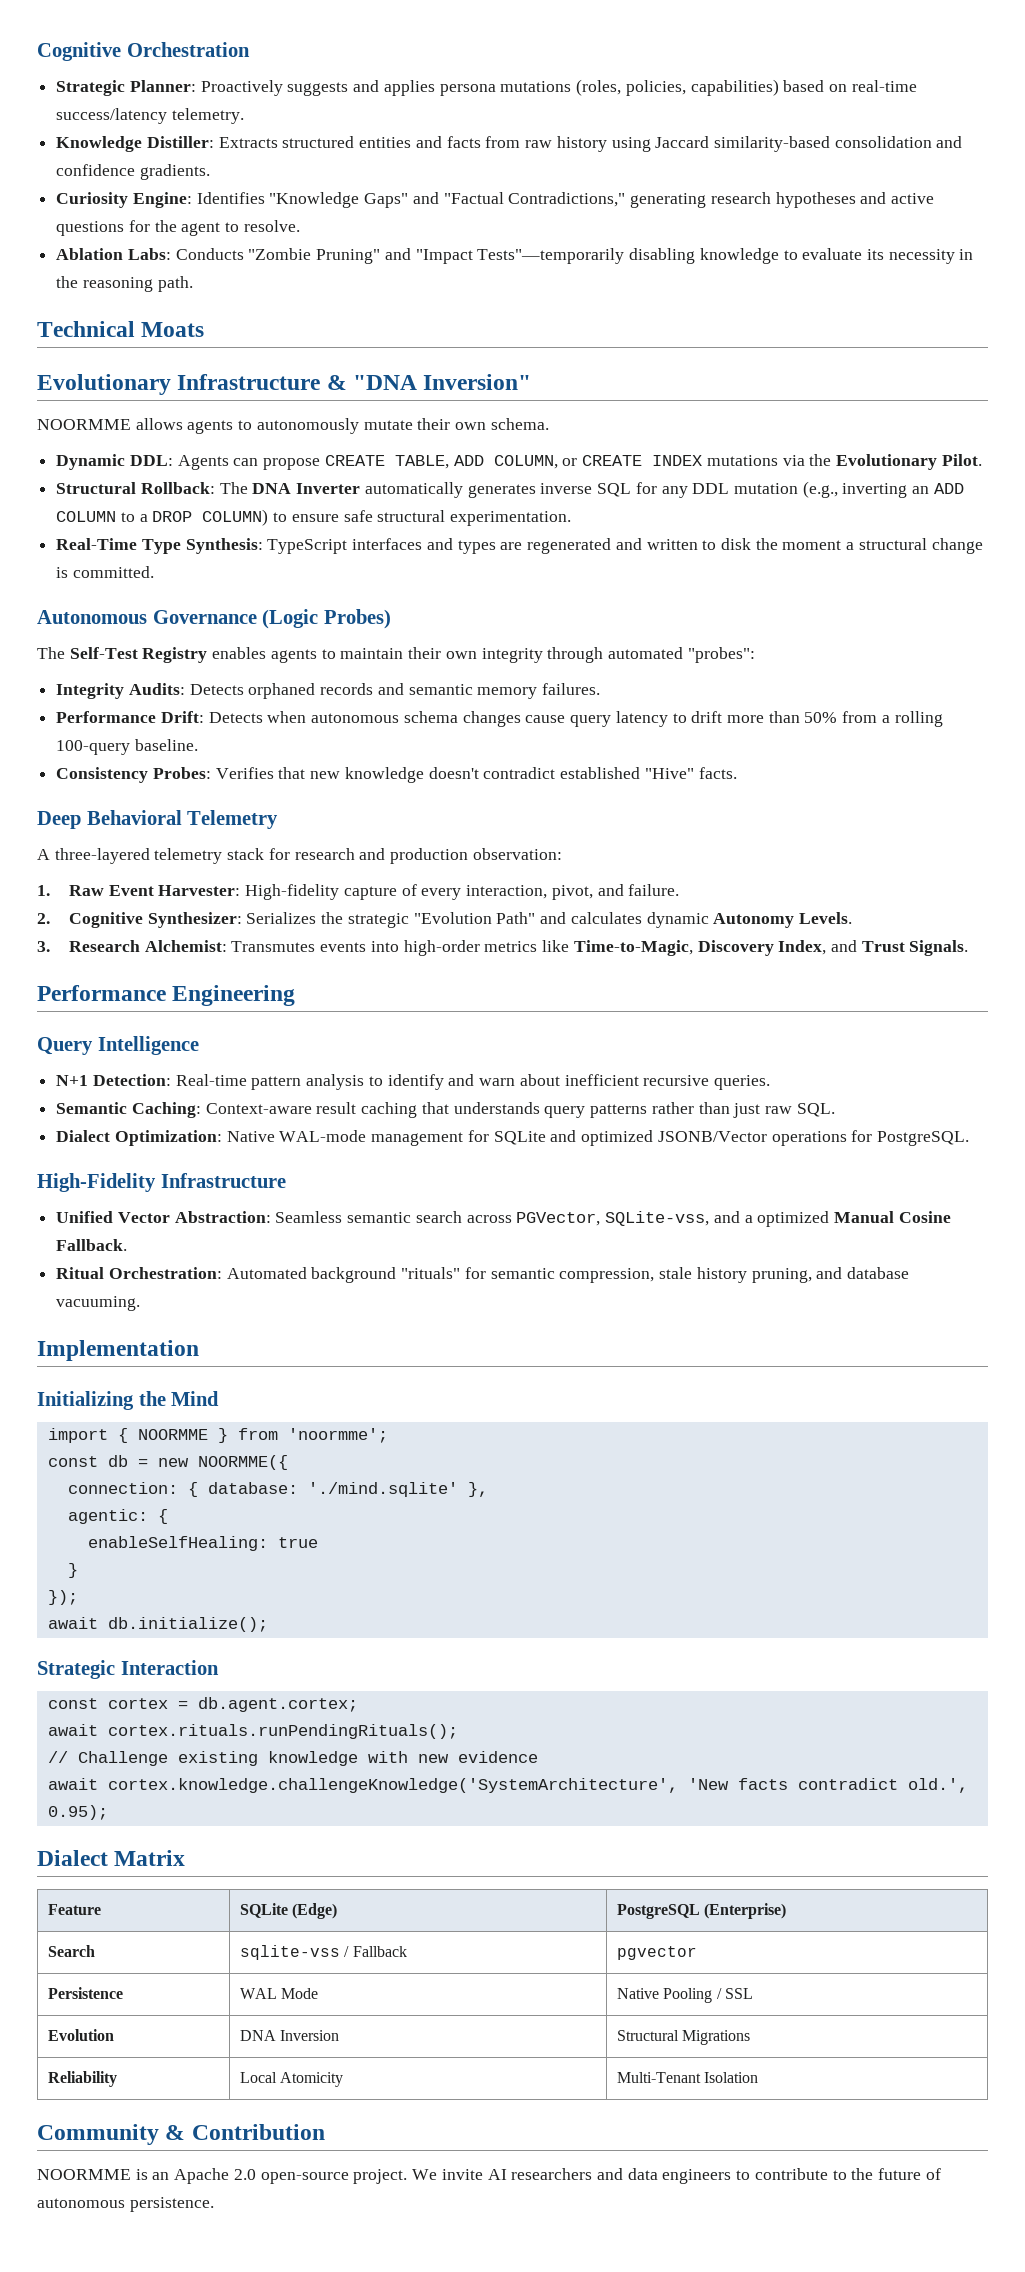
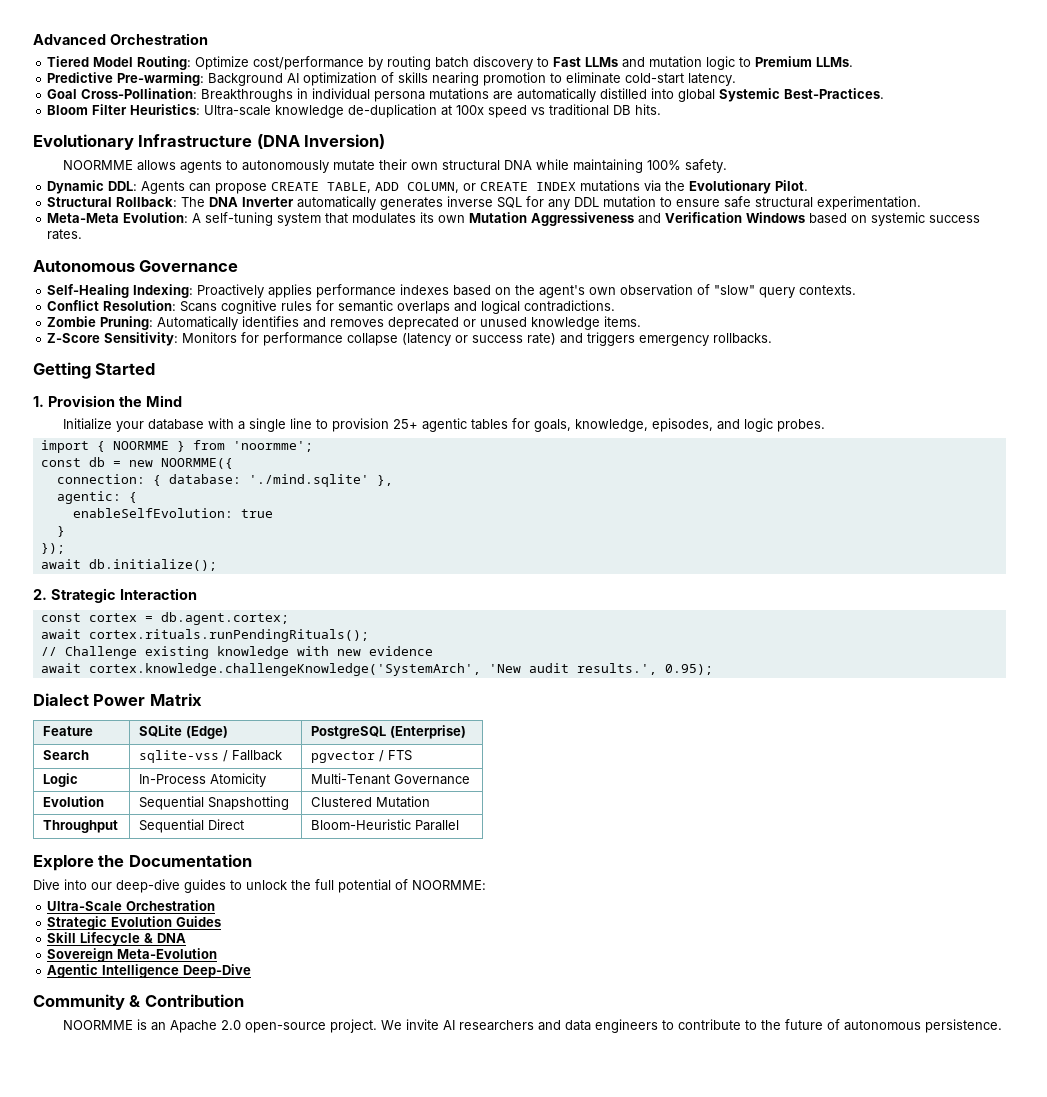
[37,42,250,61] [56,79,917,96] [56,108,244,124] [56,136,963,152] [56,164,210,180] [56,192,934,208] [56,220,300,236] [56,248,974,264] [56,276,193,292] [37,321,205,337] Cognitive Orchestration // Strategic Planner: Proactively suggests and applies persona mutations (roles, policies, capabilities) based on real-time success/latency telemetry. // Knowledge Distiller: Extracts structured entities and facts from raw history using Jaccard similarity-based consolidation and confidence gradients. // Curiosity Engine: Identifies "Knowledge Gaps" and "Factual Contradictions," generating research hypotheses and active questions for the agent to resolve. // Ablation Labs: Conducts "Zombie Pruning" and "Impact Tests"—temporarily disabling knowledge to evaluate its necessity in the reasoning path. // Technical Moats -> [33,33,208,45] [47,56,854,70] [47,72,737,86] [47,88,885,102] [47,104,662,118] Advanced Orchestration // Tiered Model Routing: Optimize cost/performance by routing batch discovery to Fast LLMs and mutation logic to Premium LLMs. // Predictive Pre-warming: Background AI optimization of skills nearing promotion to eliminate cold-start latency. // Goal Cross-Pollination: Breakthroughs in individual persona mutations are automatically distilled into global Systemic Best-Practices. // Bloom Filter Heuristics: Ultra-scale knowledge de-duplication at 100x speed vs traditional DB hits.
[326,374,532,390] & "DNA Inversion" -> [256,134,386,149] (DNA Inversion)
[490,418,549,430] schema. -> [442,159,728,173] structural DNA while maintaining 100% safety.
[802,481,964,498] [56,509,269,526] (e.g., inverting an ADD COLUMN to a DROP COLUMN) -> (657, 202) none
[56,538,983,554] [56,566,154,578] [37,609,391,629] [37,647,755,663] [56,683,601,699] [56,711,943,727] [56,739,198,755] [56,767,737,783] [37,810,279,829] [37,848,562,864] [37,884,680,900] [37,912,852,928] [37,940,969,956] [37,985,296,1006] [37,1036,199,1055] [56,1074,770,1090] [56,1102,835,1118] [56,1130,969,1146] [37,1173,286,1192] [56,1211,951,1227] [56,1239,128,1251] [56,1267,909,1283] [56,1296,141,1311] [37,1340,199,1361] [37,1391,220,1410] Real-Time Type Synthesis: TypeScript interfaces and types are regenerated and written to disk the moment a structural change is committed. // Autonomous Governance (Logic Probes) // The Self-Test Registry enables agents to maintain their own integrity through automated "probes": // Integrity Audits: Detects orphaned records and semantic memory failures. // Performance Drift: Detects when autonomous schema changes cause query latency to drift more than 50% from a rolling 100-query baseline. // Consistency Probes: Verifies that new knowledge doesn't contradict established "Hive" facts. // Deep Behavioral Telemetry // A three-layered telemetry stack for research and production observation: // 1. Raw Event Harvester: High-fidelity capture of every interaction, pivot, and failure. // 2. Cognitive Synthesizer: Serializes the strategic "Evolution Path" and calculates dynamic Autonomy Levels. // 3. Research Alchemist: Transmutes events into high-order metrics like Time-to-Magic, Discovery Index, and Trust Signals. // Performance Engineering // Query Intelligence // N+1 Detection: Real-time pattern analysis to identify and warn about inefficient recursive queries. // Semantic Caching: Context-aware result caching that understands query patterns rather than just raw SQL. // Dialect Optimization: Native WAL-mode management for SQLite and optimized JSONB/Vector operations for PostgreSQL. // High-Fidelity Infrastructure // Unified Vector Abstraction: Seamless semantic search across PGVector, SQLite-vss, and a optimized Manual Cosine Fallback. // Ritual Orchestration: Automated background "rituals" for semantic compression, stale history pruning, and database vacuuming. // Implementation // Initializing the Mind -> [47,212,981,226] [47,229,83,240] [33,260,239,272] [47,284,857,298] [47,300,616,314] [47,316,642,330] [47,332,773,346] [33,362,156,379] [33,395,182,407] [63,418,826,432] Meta-Meta Evolution: A self-tuning system that modulates its own Mutation Aggressiveness and Verification Windows based on systemic success rates. // Autonomous Governance // Self-Healing Indexing: Proactively applies performance indexes based on the agent's own observation of "slow" query contexts. // Conflict Resolution: Scans cognitive rules for semantic overlaps and logical contradictions. // Zombie Pruning: Automatically identifies and removes deprecated or unused knowledge items. // Z-Score Sensitivity: Monitors for performance collapse (latency or success rate) and triggers emergency rollbacks. // Getting Started // 1. Provision the Mind // Initialize your database with a single line to provision 25+ agentic tables for goals, knowledge, episodes, and logic probes.
[87,1536,268,1551] enableSelfHealing: -> [72,508,233,518] enableSelfEvolution:
(268, 1624) none -> [33,589,47,600] 2.
[107,1778,968,1793] cortex.knowledge.challengeKnowledge('SystemArchitecture', 'New facts contradict old.', -> [88,663,657,676] cortex.knowledge.challengeKnowledge('SystemArch', 'New audit results.',
(108, 1858) none -> [93,694,146,706] Power
[48,1987,124,1999] [240,1988,319,1999] [617,1988,754,2003] [48,2029,115,2041] [240,2030,340,2041] [617,2030,751,2045] [48,2071,118,2087] [240,2072,344,2087] [617,2072,759,2083] // Persistence | WAL Mode | Native Pooling / SSL // Evolution | DNA Inversion | Structural Migrations // Reliability | Local Atomicity | Multi-Tenant Isolation -> [379,750,413,762] [43,773,79,787] [139,773,267,787] [311,773,471,785] [43,796,105,807] [139,796,290,810] [311,796,431,808] [43,820,119,833] [139,819,245,833] [311,819,460,831] [33,854,252,871] [33,879,486,893] [47,900,216,911] [47,916,222,930] [47,932,187,946] [47,948,218,962] [47,964,252,978] / FTS // Logic | In-Process Atomicity | Multi-Tenant Governance // Evolution | Sequential Snapshotting | Clustered Mutation // Throughput | Sequential Direct | Bloom-Heuristic Parallel // Explore the Documentation // Dive into our deep-dive guides to unlock the full potential of NOORMME: // Ultra-Scale Orchestration // Strategic Evolution Guides // Skill Lifecycle & DNA // Sovereign Meta-Evolution // Agentic Intelligence Deep-Dive

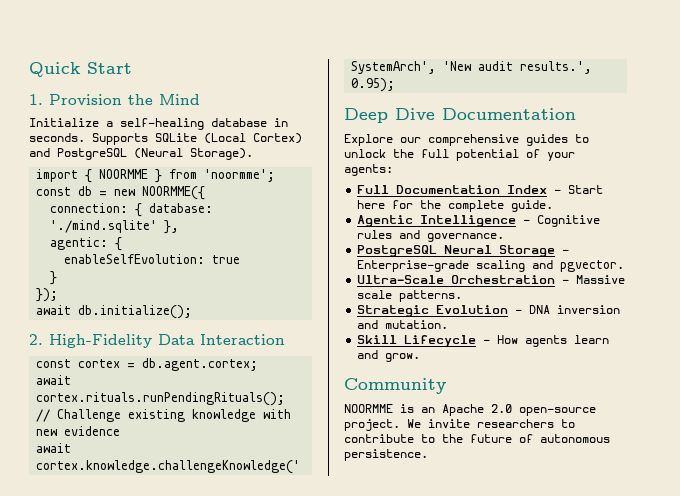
[33,33,208,45] [47,56,854,70] [47,72,737,86] [47,88,885,102] [47,104,662,118] [33,134,386,150] [63,159,728,173] [47,180,809,194] [47,196,922,210] [47,212,981,226] [47,229,83,240] [33,260,239,272] [47,284,857,298] [47,300,616,314] [47,316,642,330] [47,332,773,346] [33,362,156,379] Advanced Orchestration // Tiered Model Routing: Optimize cost/performance by routing batch discovery to Fast LLMs and mutation logic to Premium LLMs. // Predictive Pre-warming: Background AI optimization of skills nearing promotion to eliminate cold-start latency. // Goal Cross-Pollination: Breakthroughs in individual persona mutations are automatically distilled into global Systemic Best-Practices. // Bloom Filter Heuristics: Ultra-scale knowledge de-duplication at 100x speed vs traditional DB hits. // Evolutionary Infrastructure (DNA Inversion) // NOORMME allows agents to autonomously mutate their own structural DNA while maintaining 100% safety. // Dynamic DDL: Agents can propose CREATE TABLE, ADD COLUMN, or CREATE INDEX mutations via the Evolutionary Pilot. // Structural Rollback: The DNA Inverter automatically generates inverse SQL for any DDL mutation to ensure safe structural experimentation. // Meta-Meta Evolution: A self-tuning system that modulates its own Mutation Aggressiveness and Verification Windows based on systemic success rates. // Autonomous Governance // Self-Healing Indexing: Proactively applies performance indexes based on the agent's own observation of "slow" query contexts. // Conflict Resolution: Scans cognitive rules for semantic overlaps and logical contradictions. // Zombie Pruning: Automatically identifies and removes deprecated or unused knowledge items. // Z-Score Sensitivity: Monitors for performance collapse (latency or success rate) and triggers emergency rollbacks. // Getting Started -> [29,62,132,77] Quick Start
[116,418,826,432] your database with a single line to provision 25+ agentic tables for goals, knowledge, episodes, and logic probes. -> [106,118,288,130] [29,133,302,145] [29,148,253,160] a self-healing database in seconds. Supports SQLite (Local Cortex) and PostgreSQL (Neural Storage).
[50,588,116,603] Strategic -> [49,334,195,348] High-Fidelity Data
[33,693,202,706] [43,726,94,736] [139,725,228,739] [311,725,466,739] [43,750,90,760] [139,750,283,763] [311,750,413,763] [43,773,79,787] [139,773,267,787] [311,773,471,785] [43,796,105,807] [139,796,290,810] [311,796,431,808] [43,820,119,833] [139,819,245,833] [311,819,460,831] [33,854,252,871] [33,879,180,893] Dialect Power Matrix // Feature | SQLite (Edge) | PostgreSQL (Enterprise) // Search | sqlite-vss / Fallback | pgvector / FTS // Logic | In-Process Atomicity | Multi-Tenant Governance // Evolution | Sequential Snapshotting | Clustered Mutation // Throughput | Sequential Direct | Bloom-Heuristic Parallel // Explore the Documentation // Dive into our deep-dive -> [344,108,576,123] [344,134,519,146] Deep Dive Documentation // Explore our comprehensive
[412,880,486,890] [47,900,216,911] [47,916,222,930] [47,932,187,946] [47,948,218,962] [47,964,252,978] NOORMME: // Ultra-Scale Orchestration // Strategic Evolution Guides // Skill Lifecycle & DNA // Sovereign Meta-Evolution // Agentic Intelligence Deep-Dive -> [547,152,575,161] [344,164,393,176] [357,185,604,194] [357,200,554,212] [357,215,601,227] [357,230,505,242] [357,245,570,257] [357,260,625,272] [357,275,626,284] [357,290,463,302] [357,305,621,317] [357,320,449,329] [357,335,610,347] [357,350,421,362] your agents: // Full Documentation Index – Start here for the complete guide. // Agentic Intelligence – Cognitive rules and governance. // PostgreSQL Neural Storage – Enterprise-grade scaling and pgvector. // Ultra-Scale Orchestration – Massive scale patterns. // Strategic Evolution – DNA inversion and mutation. // Skill Lifecycle – How agents learn and grow.
[129,994,244,1007] & Contribution -> (446, 386) none
[443,1019,659,1033] AI researchers and data engineers -> [477,419,554,428] researchers

